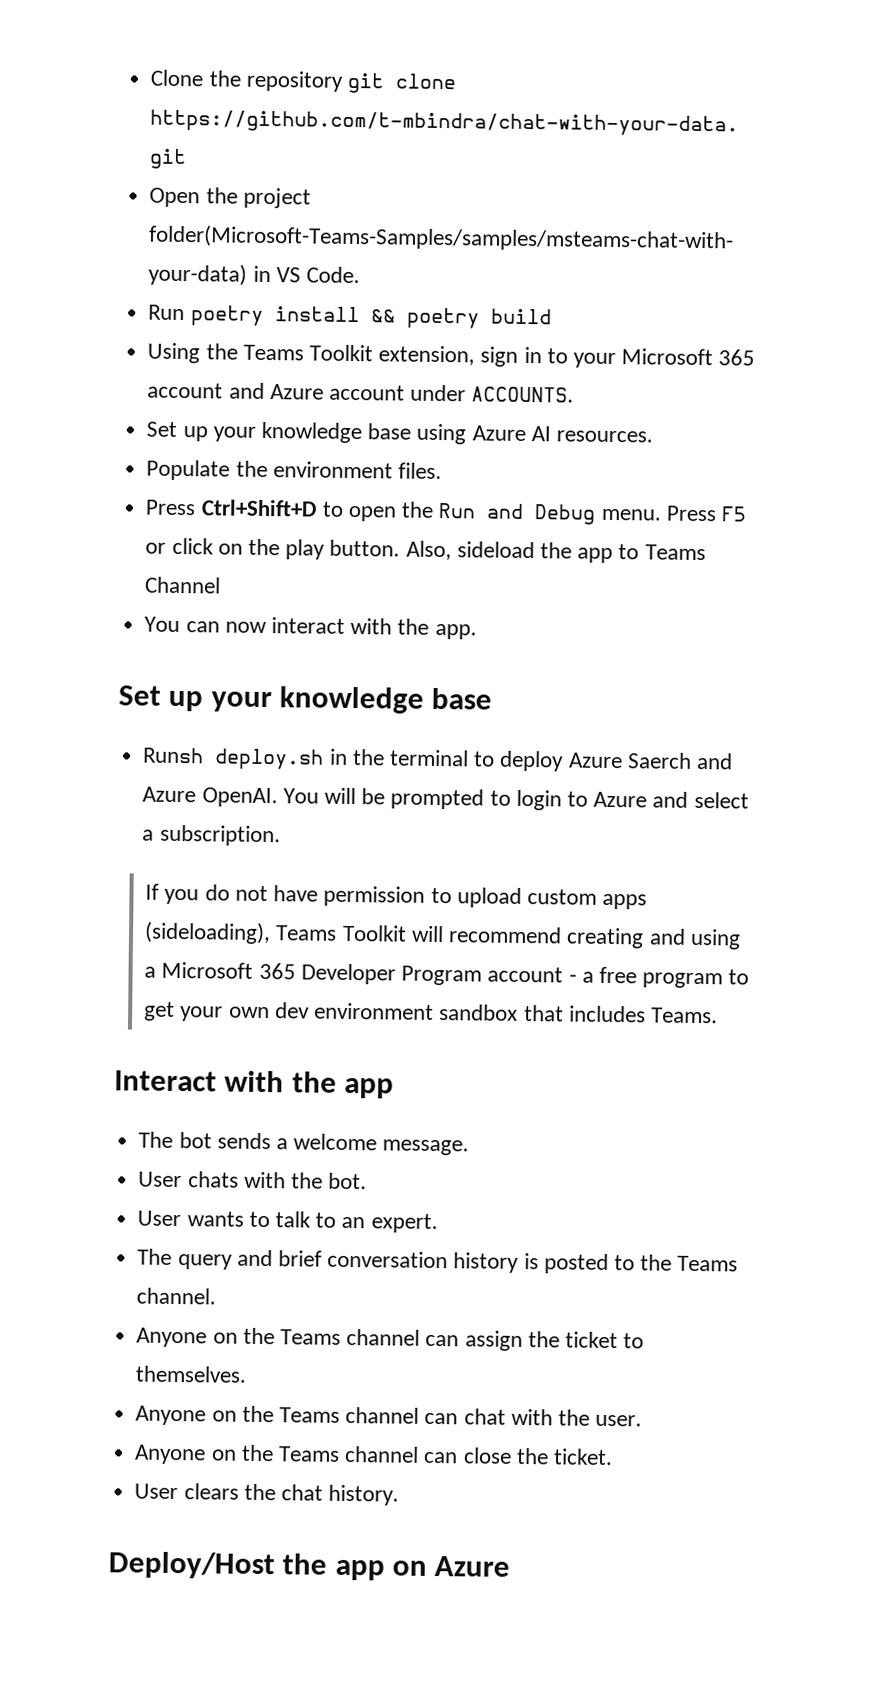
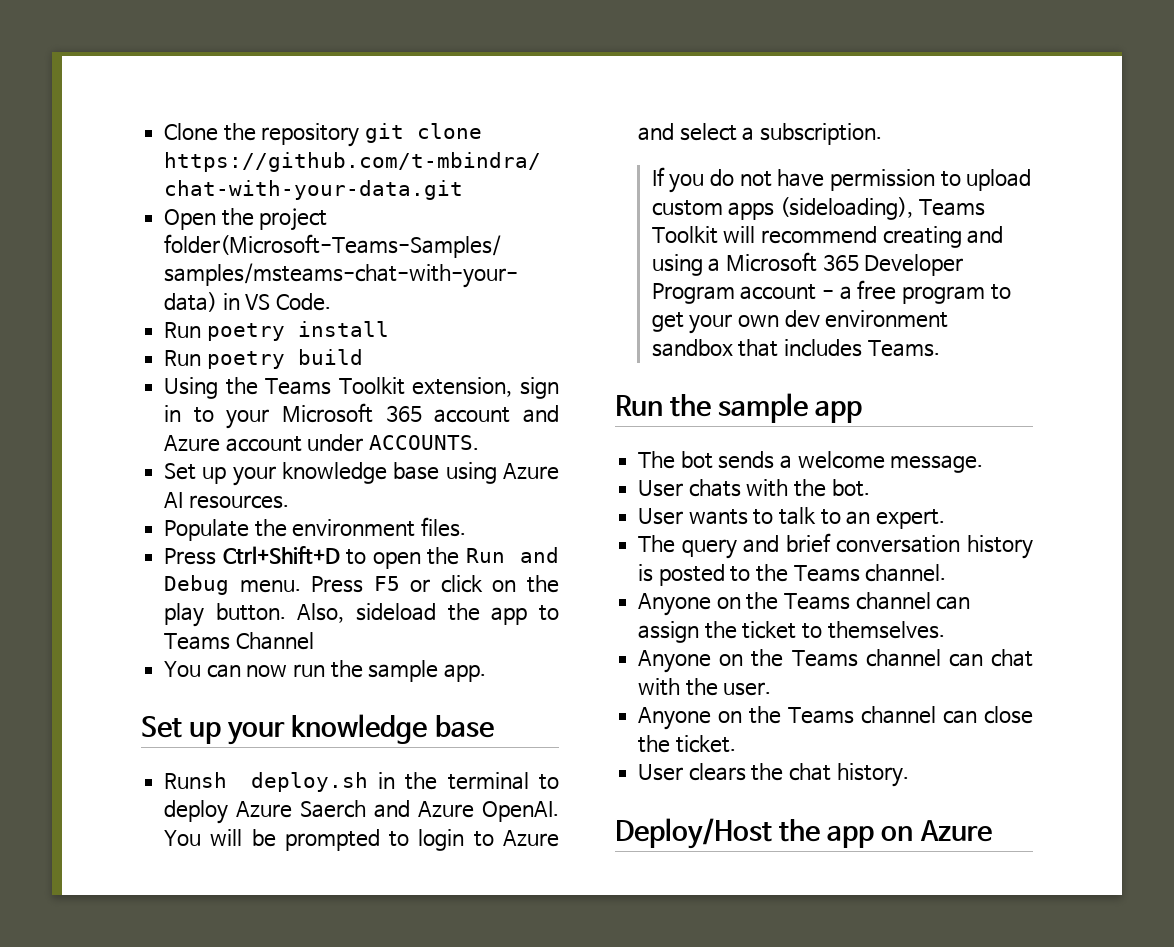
[370,309,396,323] && -> [164,350,202,366] // Run
[270,617,430,635] interact with the -> [293,660,439,682] run the sample
[114,1070,337,1093] Interact with the -> [615,393,809,423] Run the sample

